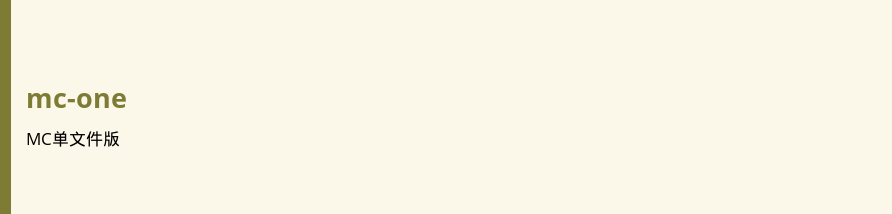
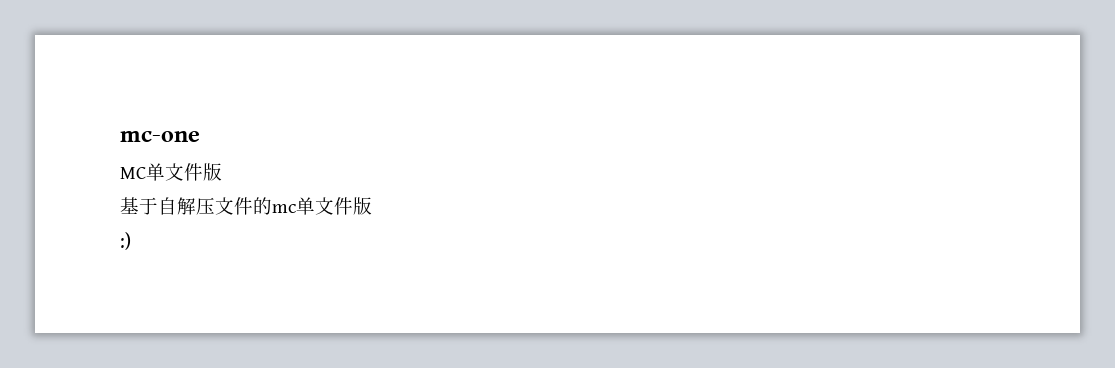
(120, 139) none -> [120,197,372,215] [120,232,131,250] // 基于自解压文件的mc单文件版 // :)

